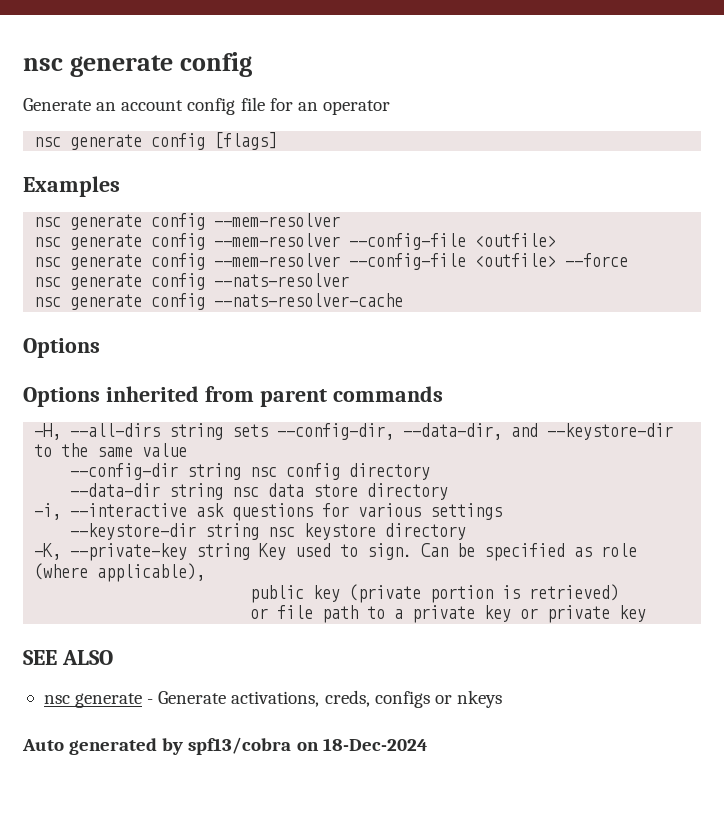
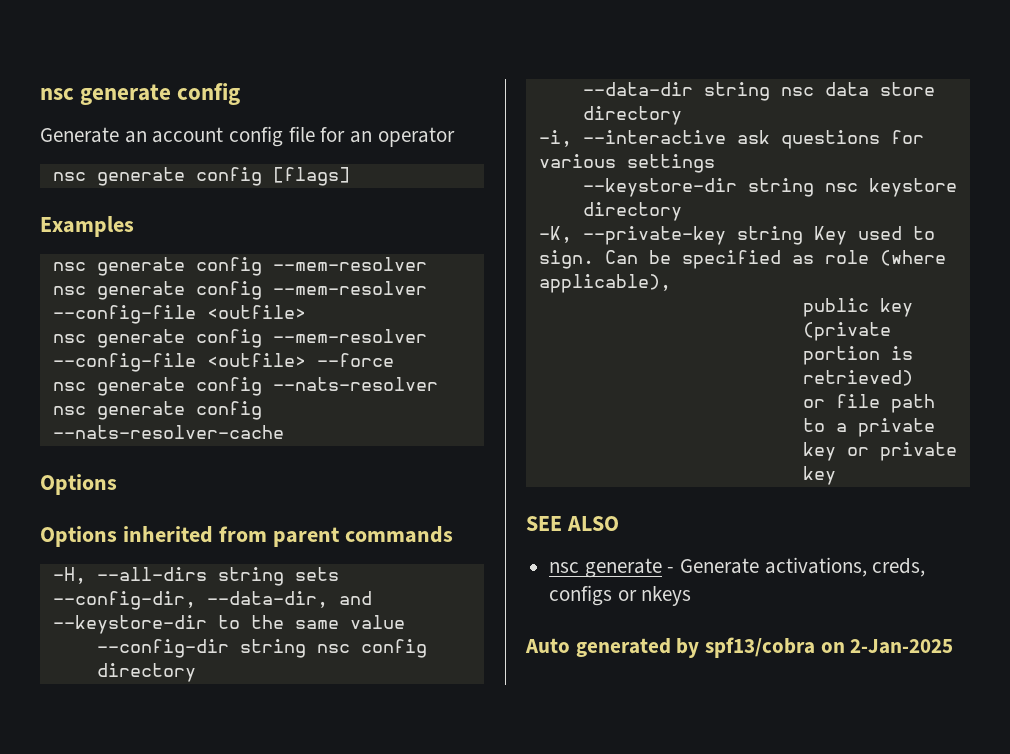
[322,738,428,751] 18-Dec-2024 -> [850,639,954,654] 2-Jan-2025

